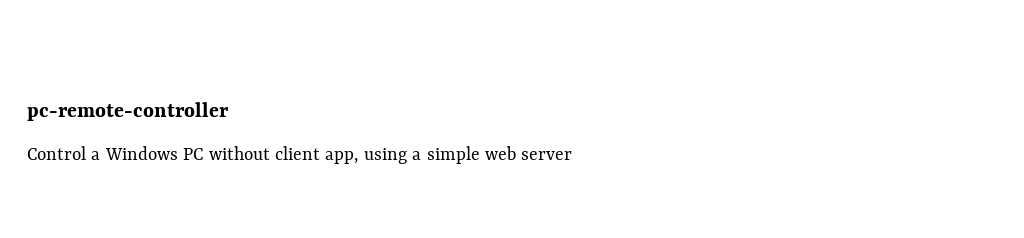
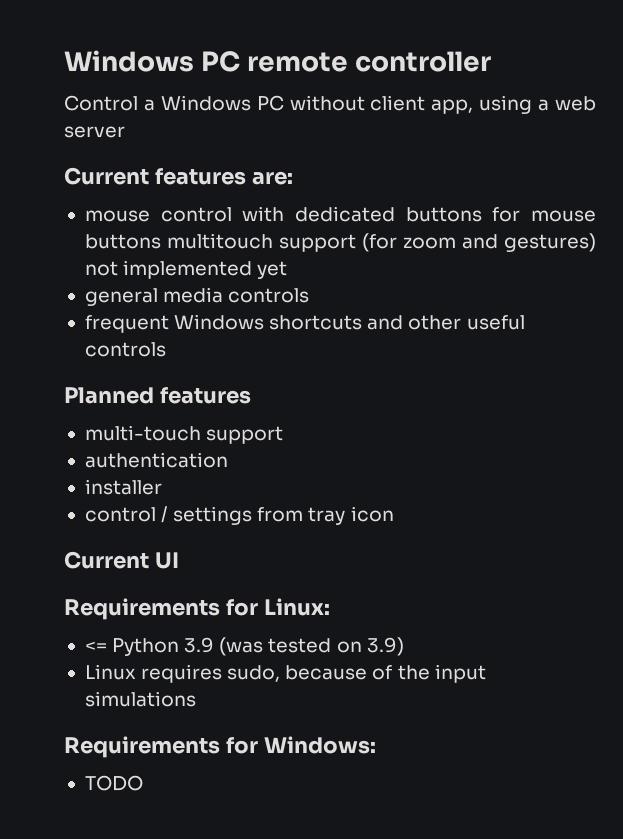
[27,102,229,121] pc-remote-controller -> [64,50,492,72] Windows PC remote controller
[426,146,480,164] simple -> (550, 105) none
(573, 155) none -> [64,167,293,185] [84,206,596,222] [84,233,596,252] [84,260,288,279] [84,287,310,306] [84,314,525,333] [84,342,166,357] [64,387,251,404] [84,425,284,444] [84,452,228,468] [84,479,162,495] [84,506,394,525] [64,551,179,569] [64,598,330,620] [84,637,404,656] [84,664,486,683] [84,691,196,707] [64,736,376,758] [84,775,143,791] // Current features are: // mouse control with dedicated buttons for mouse buttons multitouch support (for zoom and gestures) not implemented yet // general media controls // frequent Windows shortcuts and other useful controls // Planned features // multi-touch support // authentication // installer // control / settings from tray icon // Current UI // Requirements for Linux: // <= Python 3.9 (was tested on 3.9) // Linux requires sudo, because of the input simulations // Requirements for Windows: // TODO

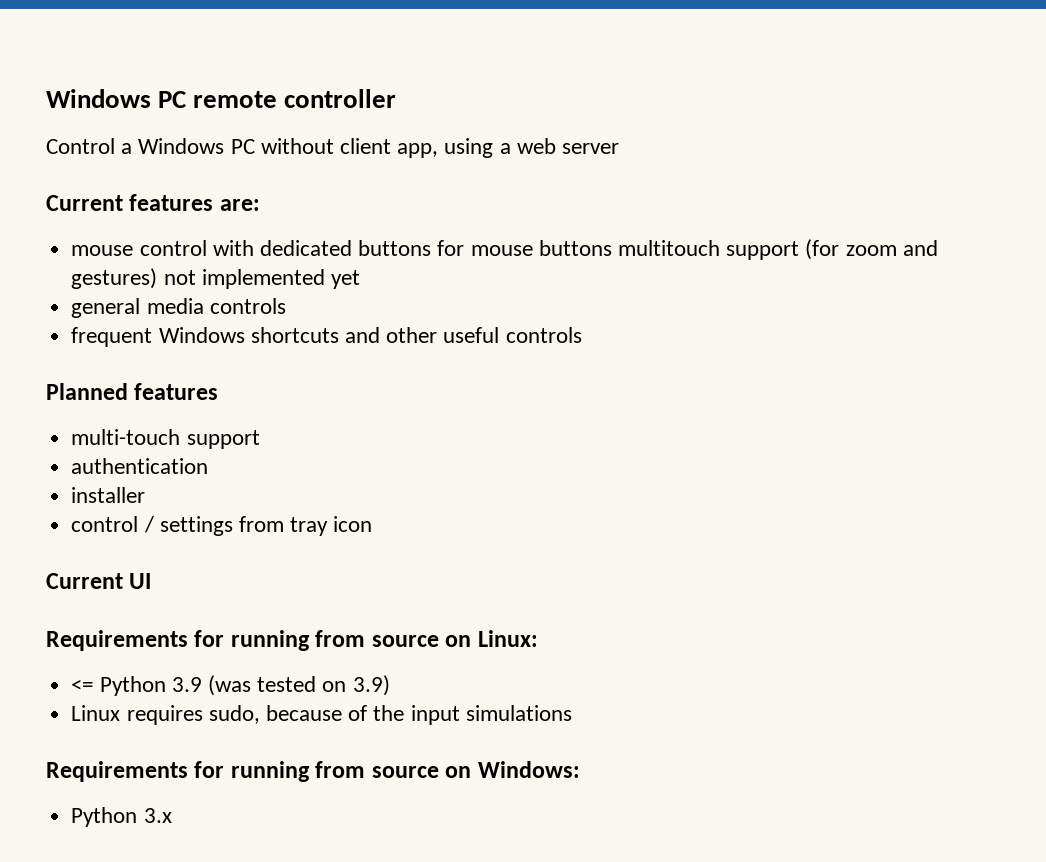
(258, 607) none -> [230,630,472,651] running from source on
(258, 745) none -> [230,761,472,782] running from source on
[84,775,143,791] TODO -> [71,807,172,827] Python 3.x

